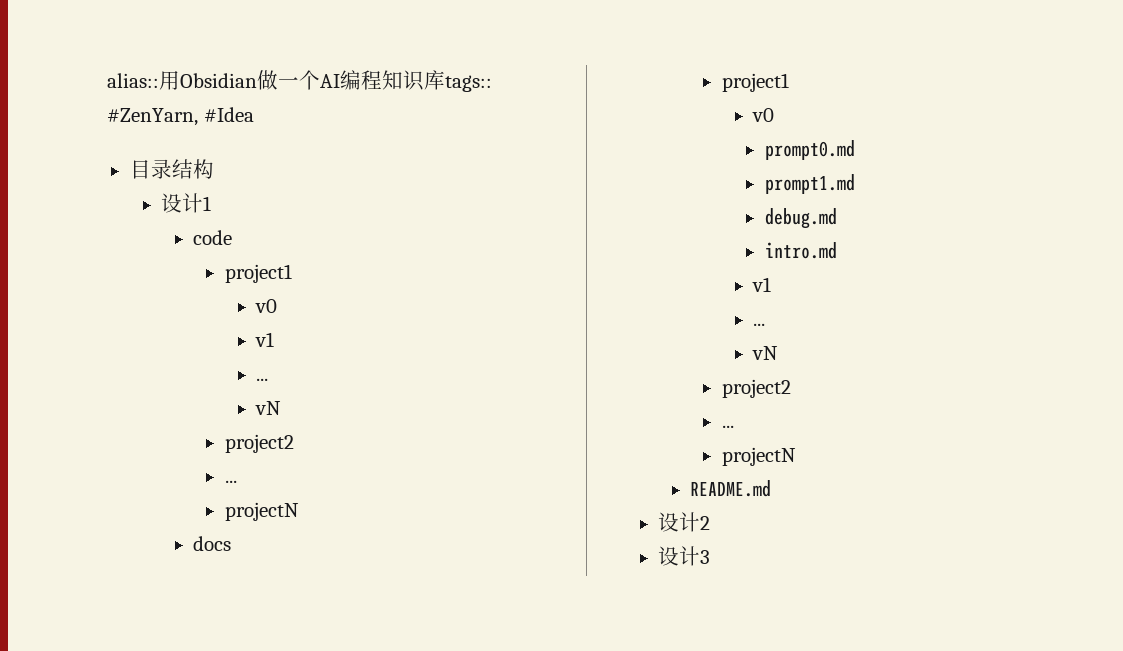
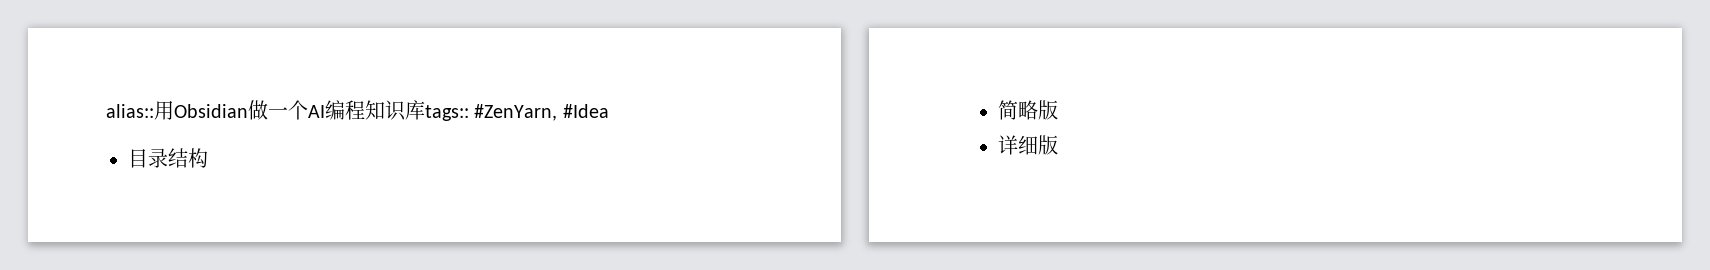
[161,193,212,213] [193,230,233,245] [224,264,292,283] [255,299,278,313] [255,332,275,347] [256,378,269,381] [255,401,282,415] [224,434,294,453] [224,480,237,483] [224,502,299,521] [193,536,232,551] [721,73,789,92] [752,108,775,122] [764,140,855,160] [764,174,855,194] [764,208,837,229] [764,242,837,259] [752,277,772,292] [753,323,766,326] [752,346,779,360] [721,379,791,398] [721,425,734,428] [721,447,796,466] [690,480,772,497] [658,512,711,532] [658,546,711,566] 设计1 // code // project1 // v0 // v1 // ... // vN // project2 // ... // projectN // docs // project1 // v0 // prompt0.md // prompt1.md // debug.md // intro.md // v1 // ... // vN // project2 // ... // projectN // README.md // 设计2 // 设计3 -> [997,100,1058,120] [997,135,1058,155] 简略版 // 详细版

